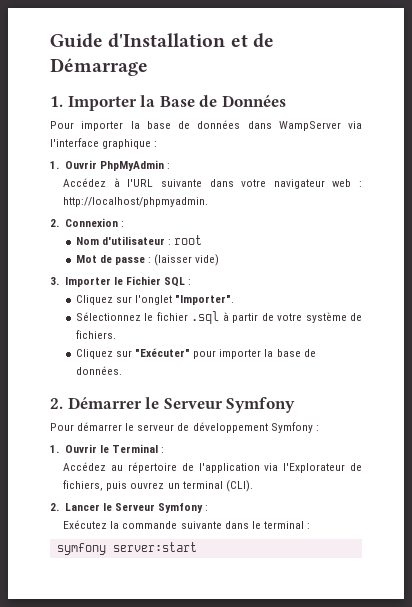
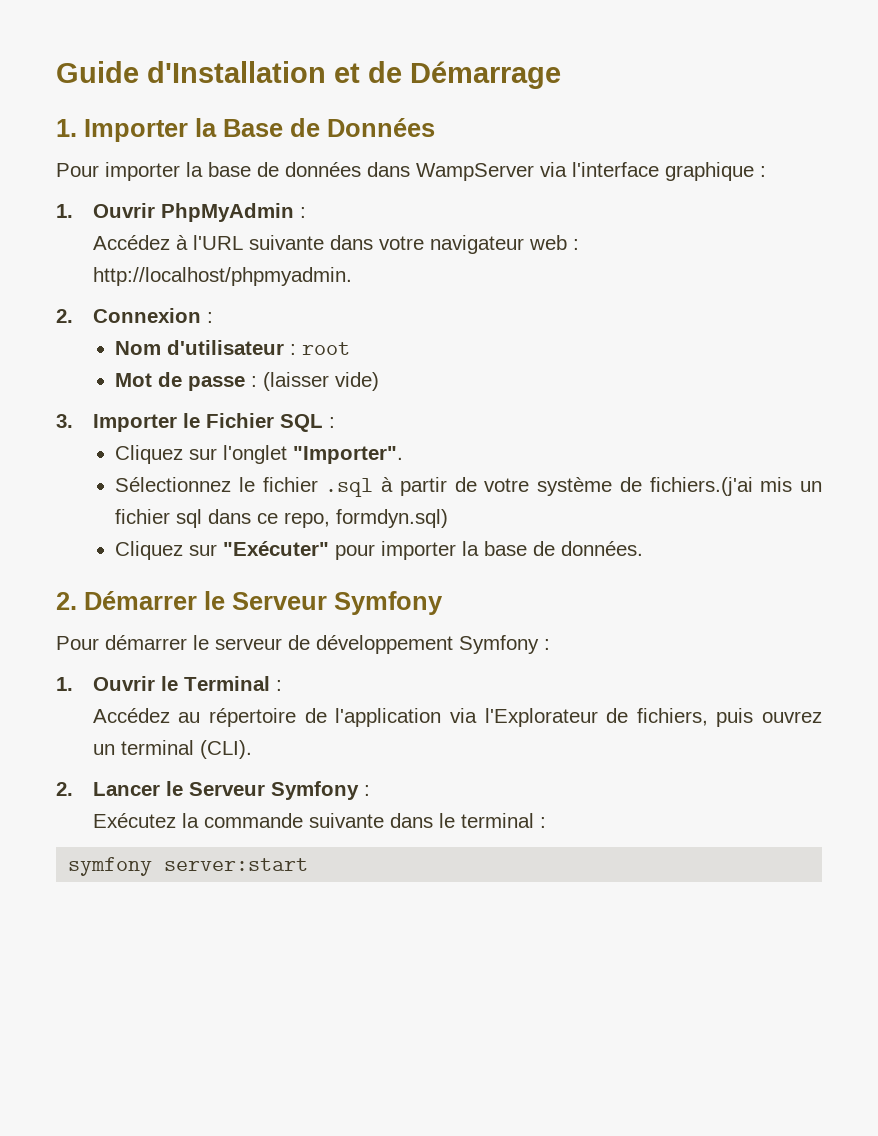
[75,330,116,339] fichiers. -> [649,477,823,496] [115,509,449,528] fichiers.(j'ai mis un fichier sql dans ce repo, formdyn.sql)

